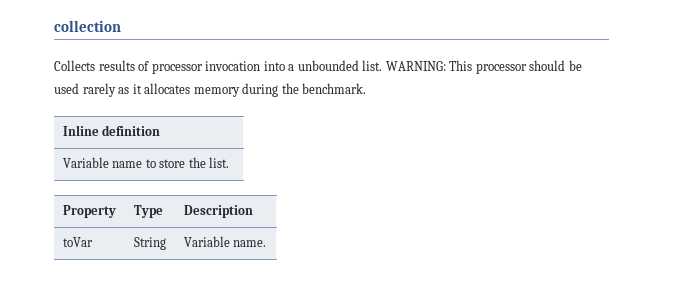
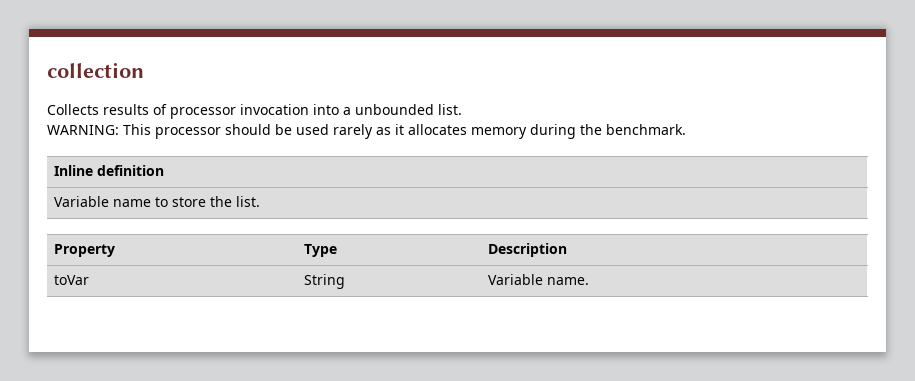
(383, 65) none -> (462, 109) //

